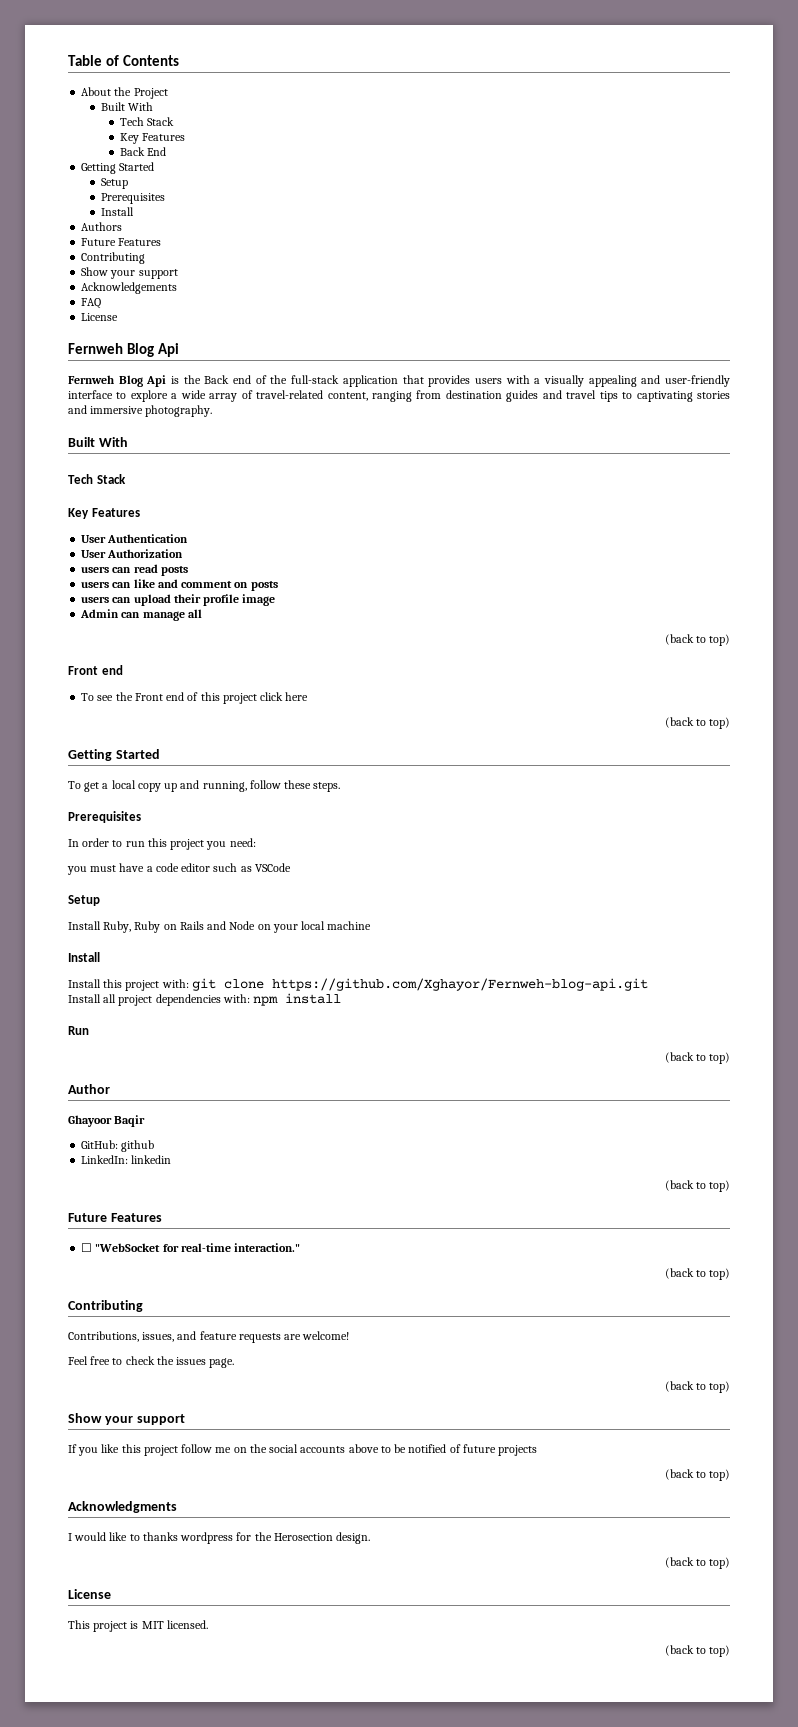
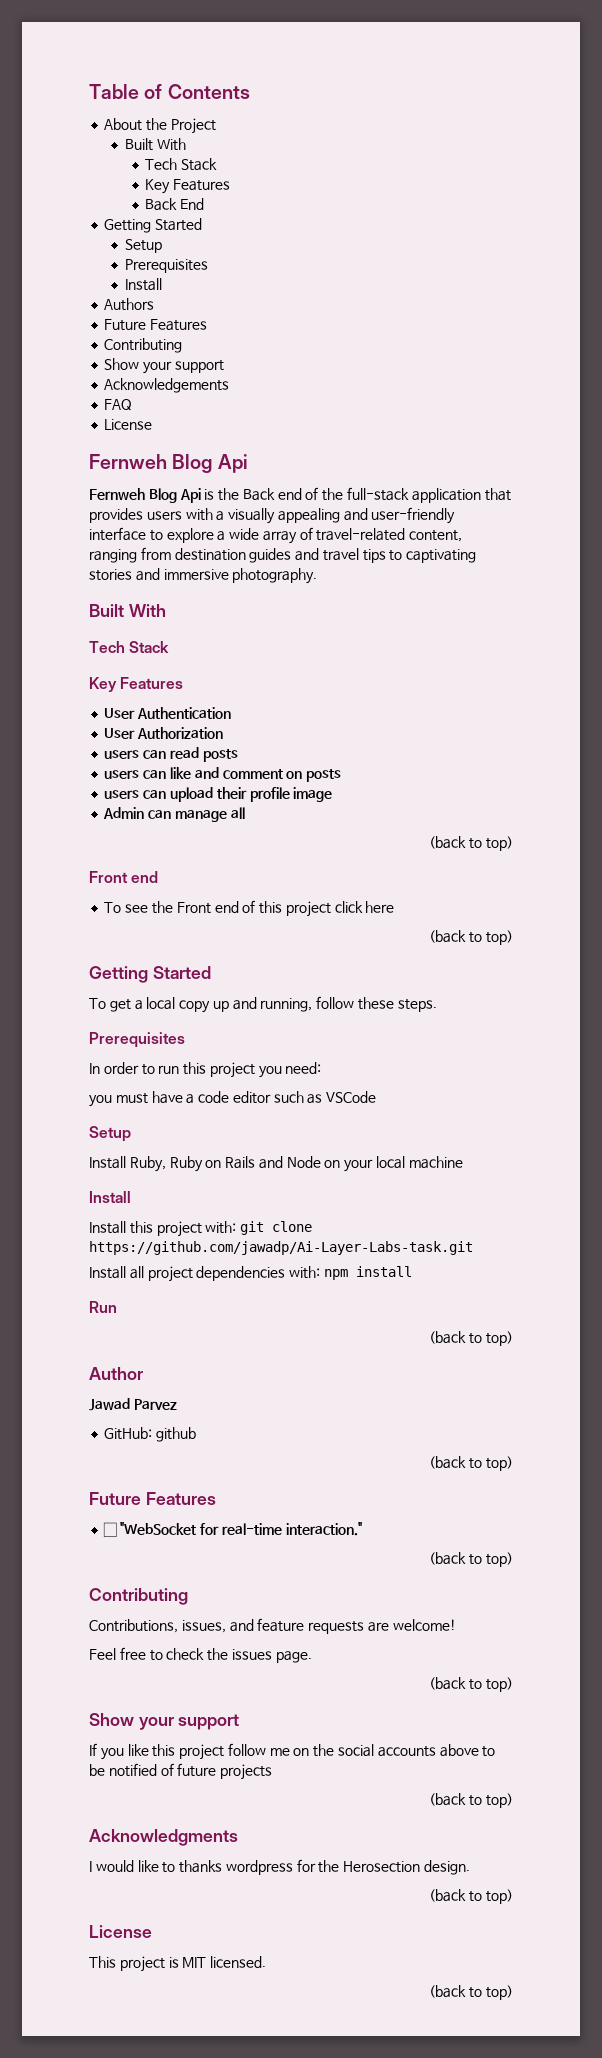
[271,978,648,991] https://github.com/Xghayor/Fernweh-blog-api.git -> [89,1241,473,1255] https://github.com/jawadp/Ai-Layer-Labs-task.git
[68,1115,146,1127] Ghayoor Baqir -> [89,1398,177,1411] Jawad Parvez
[81,1155,172,1164] // LinkedIn: linkedin -> (197, 1434) none

